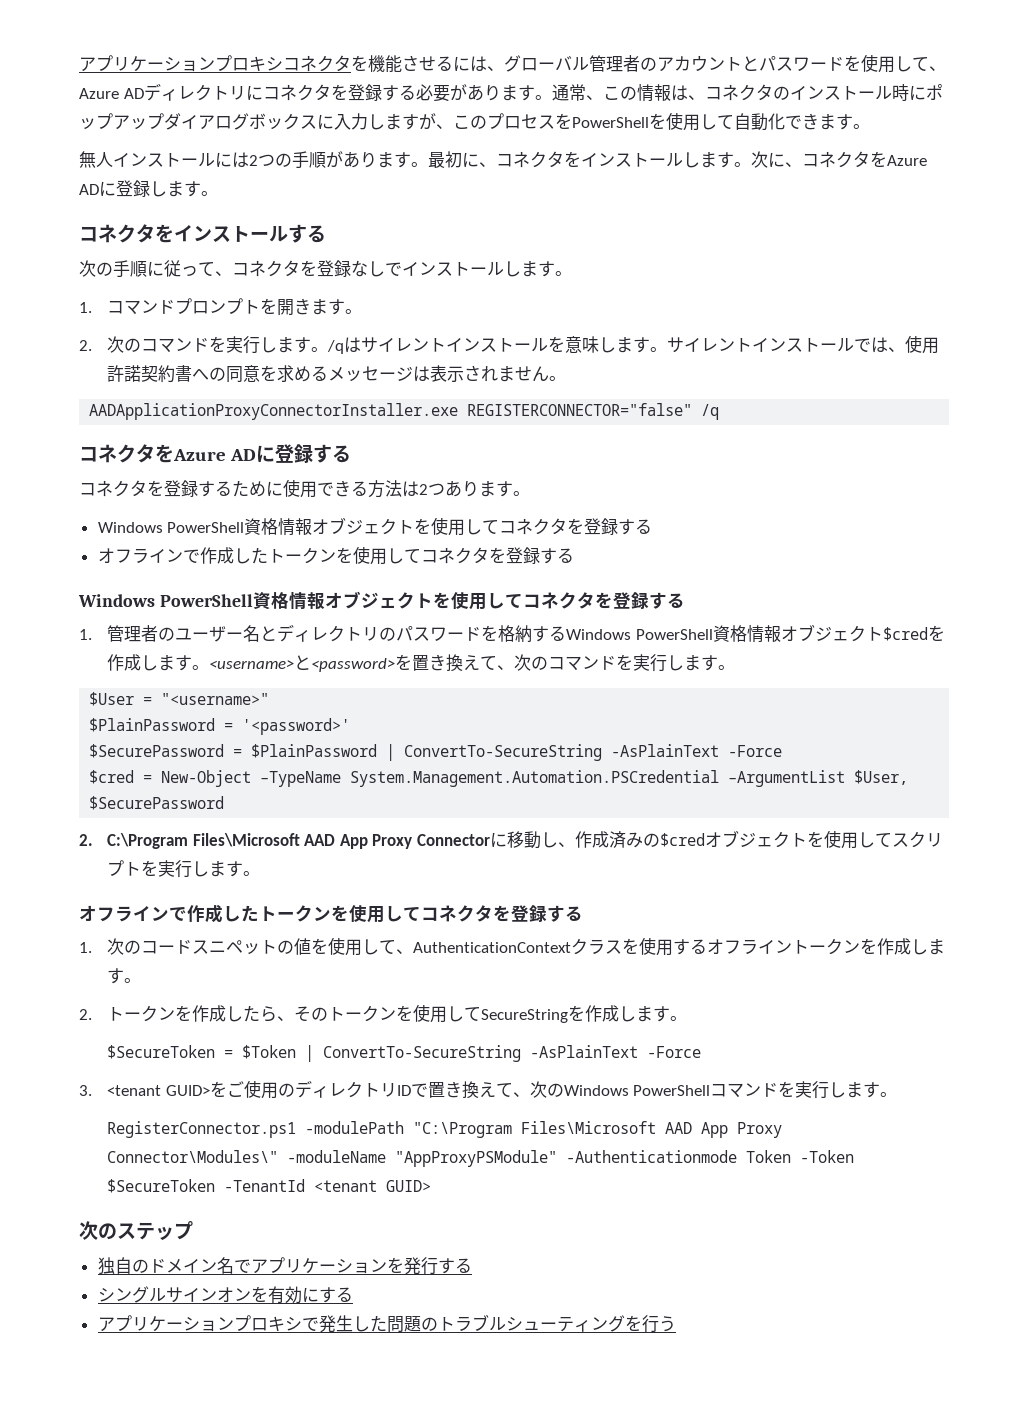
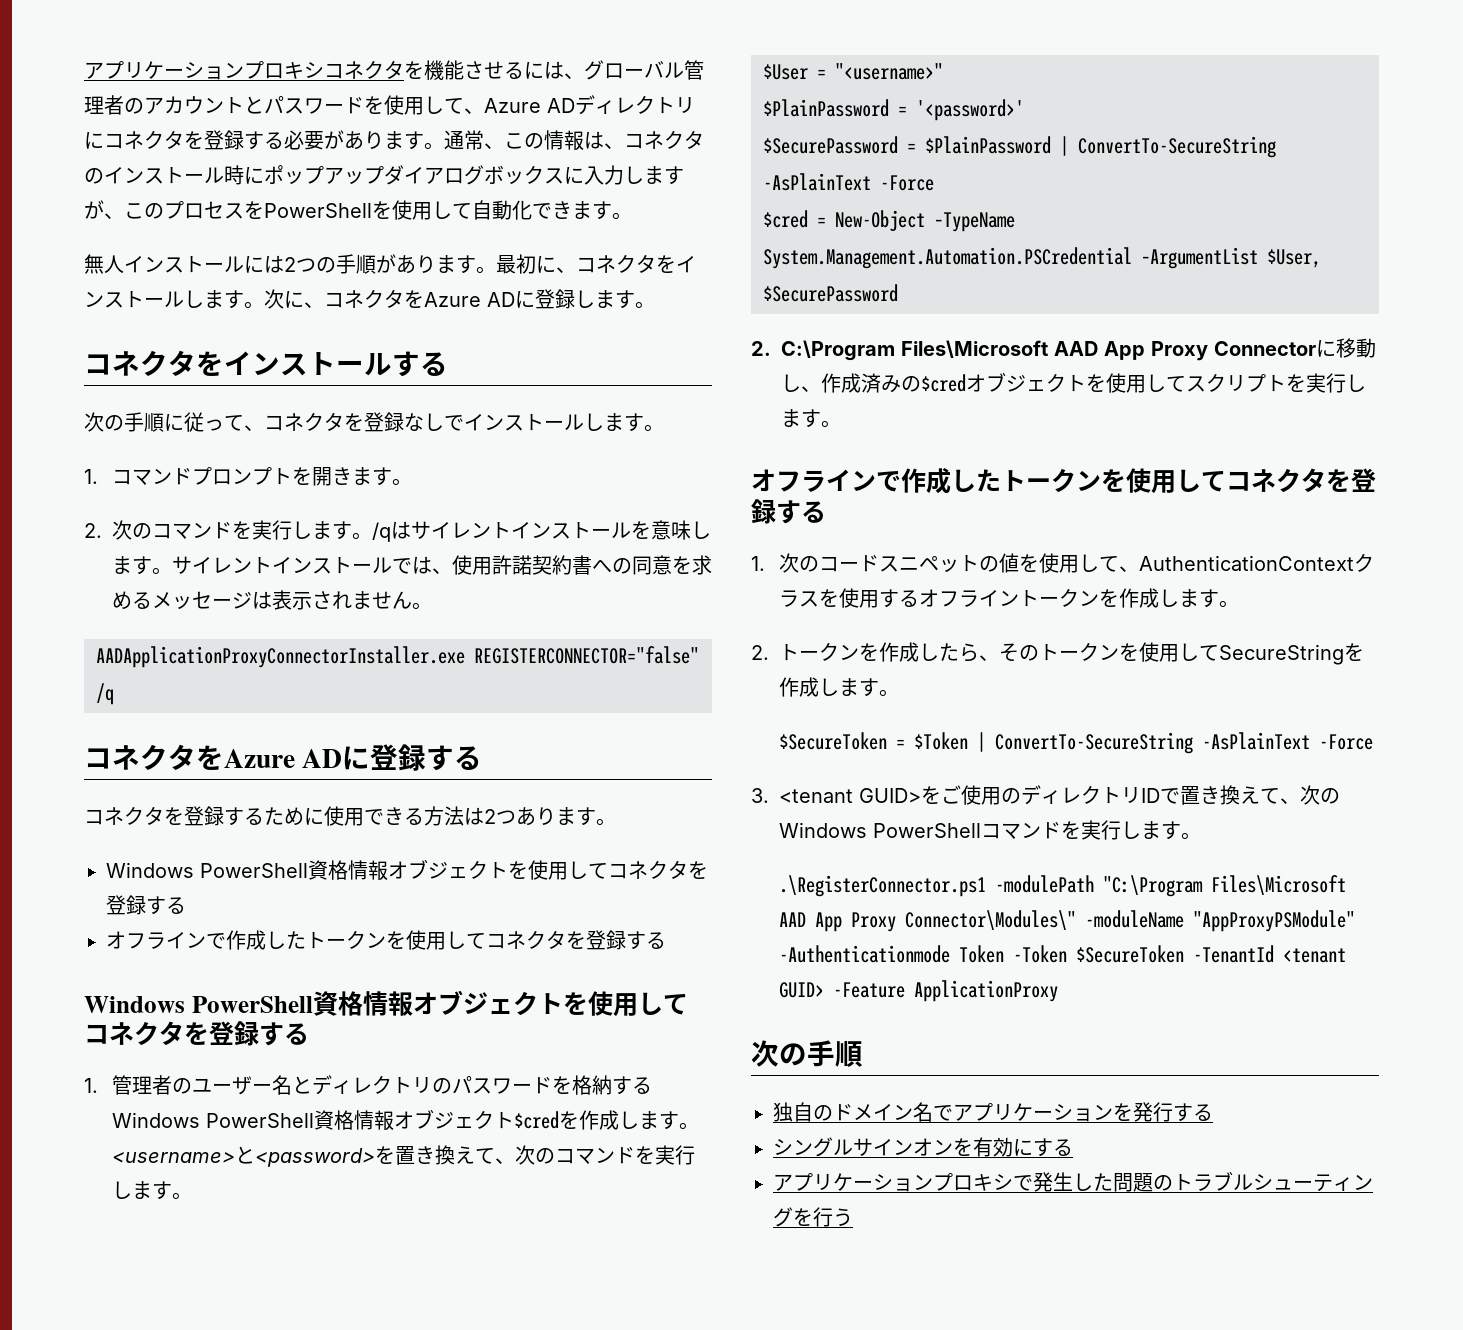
[107,1121,297,1138] RegisterConnector.ps1 -> [778,875,986,897] .\RegisterConnector.ps1
[79,1221,193,1240] // 次のステップ -> [832,980,1058,1002] [751,1040,863,1067] -Feature ApplicationProxy // 次の手順

